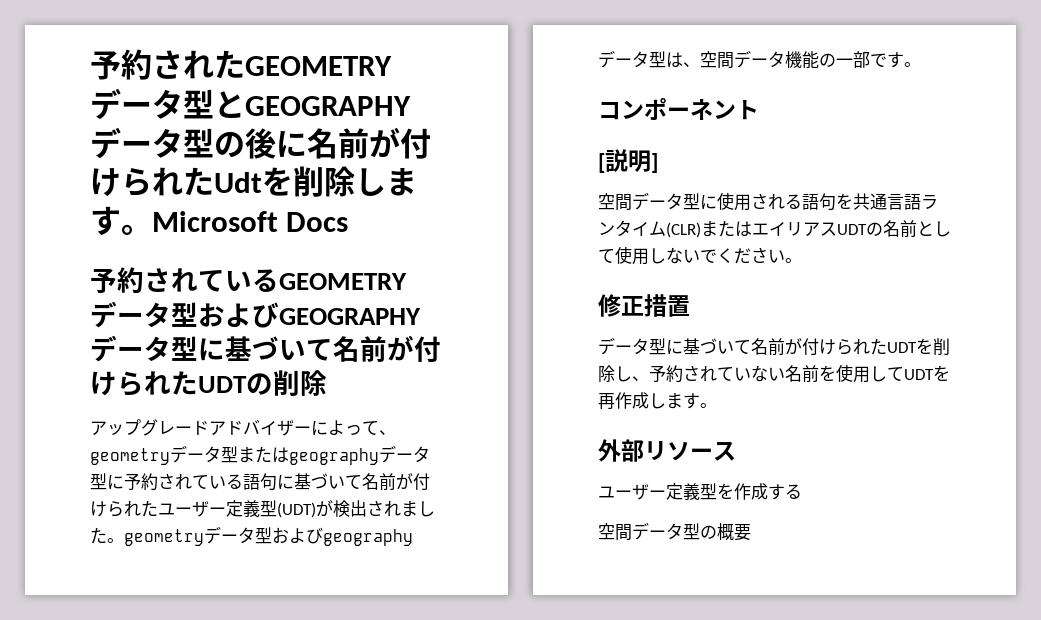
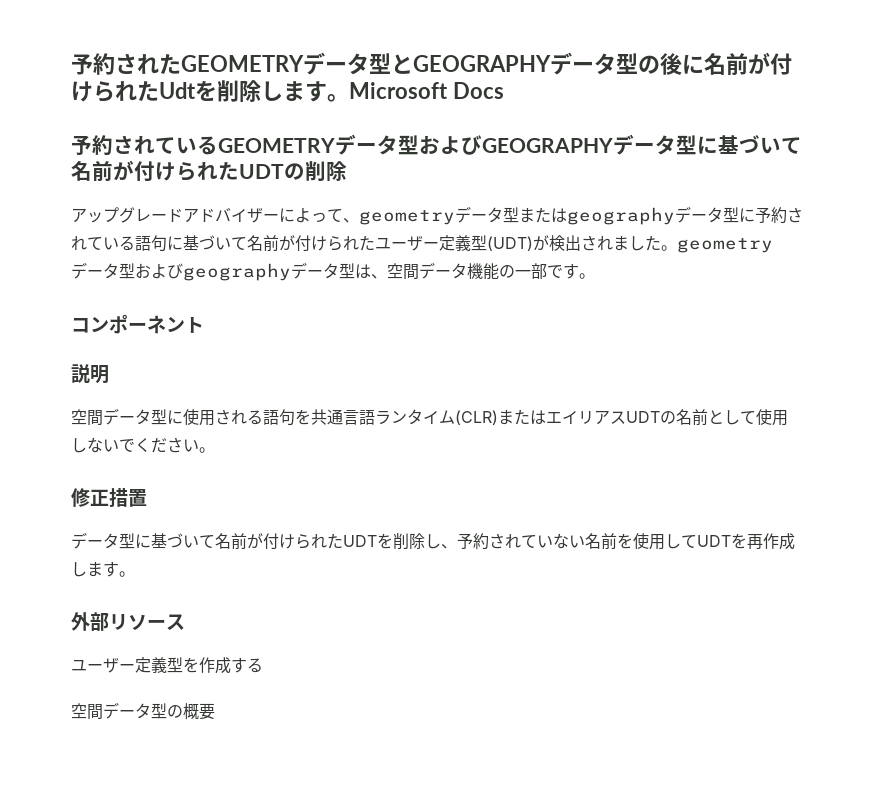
[598,153,605,173] [ -> (204, 325) none
[651,153,658,173] ] -> (109, 374) none

